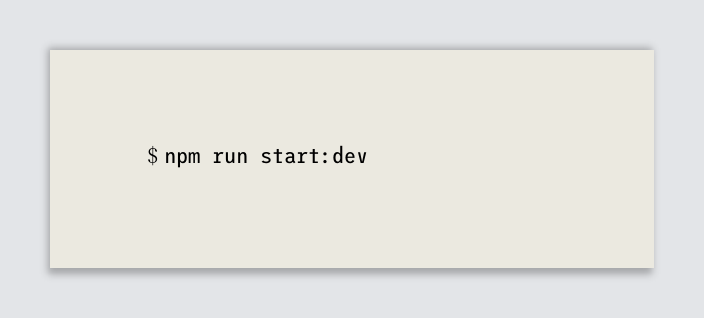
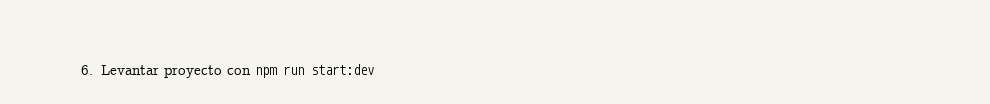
[147,145,158,166] $ -> [81,65,252,78] 6. Levantar proyecto con

